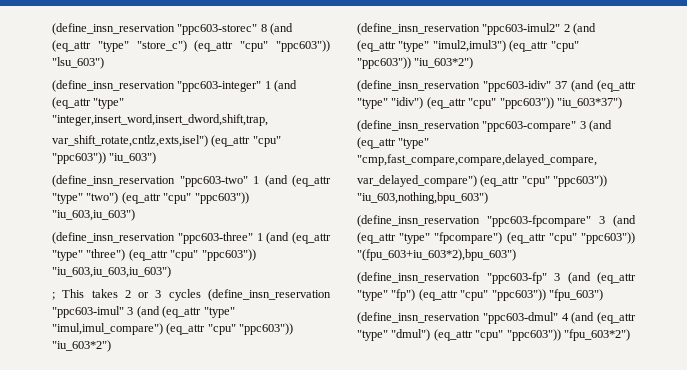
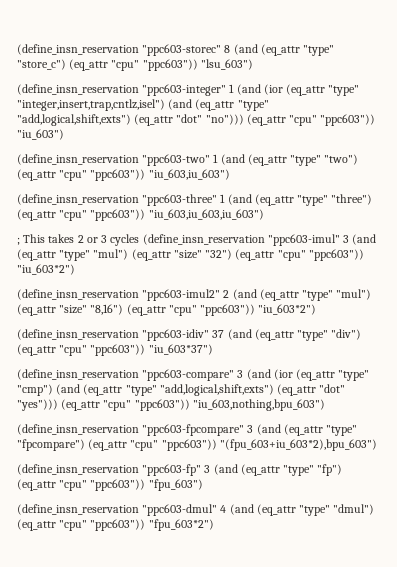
[52,97,125,109] [52,114,268,126] [52,135,208,147] (eq_attr "type" "integer,insert_word,insert_dword,shift,trap, // var_shift_rotate,cntlz,exts,isel") -> [263,84,360,96] [17,99,269,111] [17,114,244,126] (ior (eq_attr "type" "integer,insert,trap,cntlz,isel") (and (eq_attr "type" "add,logical,shift,exts") (eq_attr "dot" "no")))
[52,323,163,335] "imul,imul_compare") -> [93,249,233,261] "mul") (eq_attr "size" "32")
[432,40,506,52] "imul2,imul3") -> [336,289,372,300] [17,304,124,316] "mul") (eq_attr "size" "8,16")
[391,97,424,109] "idiv") -> [331,329,362,340] "div")
[357,137,430,149] [357,154,597,166] [357,175,477,187] (eq_attr "type" "cmp,fast_compare,compare,delayed_compare, // var_delayed_compare") -> [273,369,370,381] [17,384,346,396] [17,399,58,411] (ior (eq_attr "type" "cmp") (and (eq_attr "type" "add,logical,shift,exts") (eq_attr "dot" "yes")))

